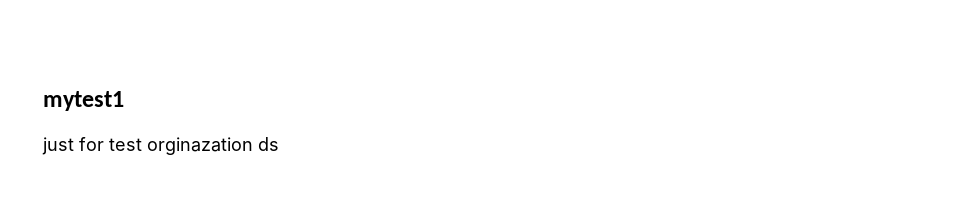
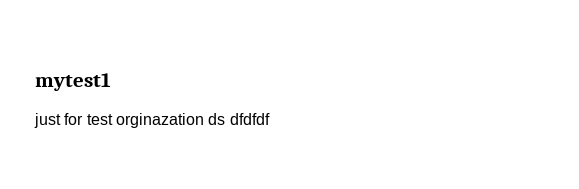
(279, 144) none -> [229,113,270,125] dfdfdf

